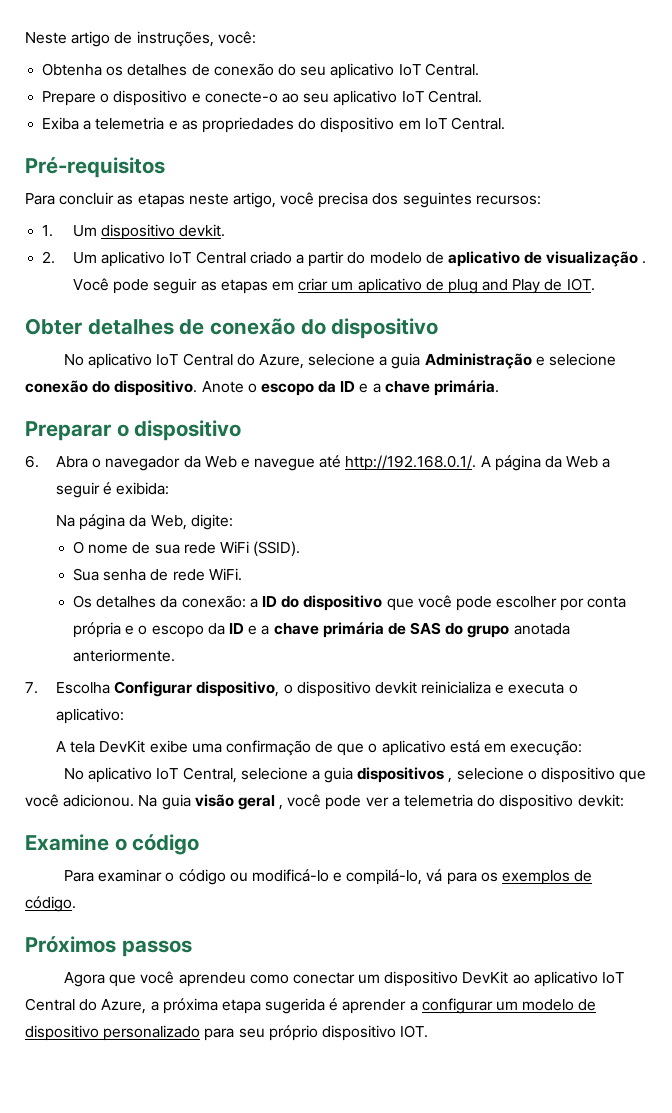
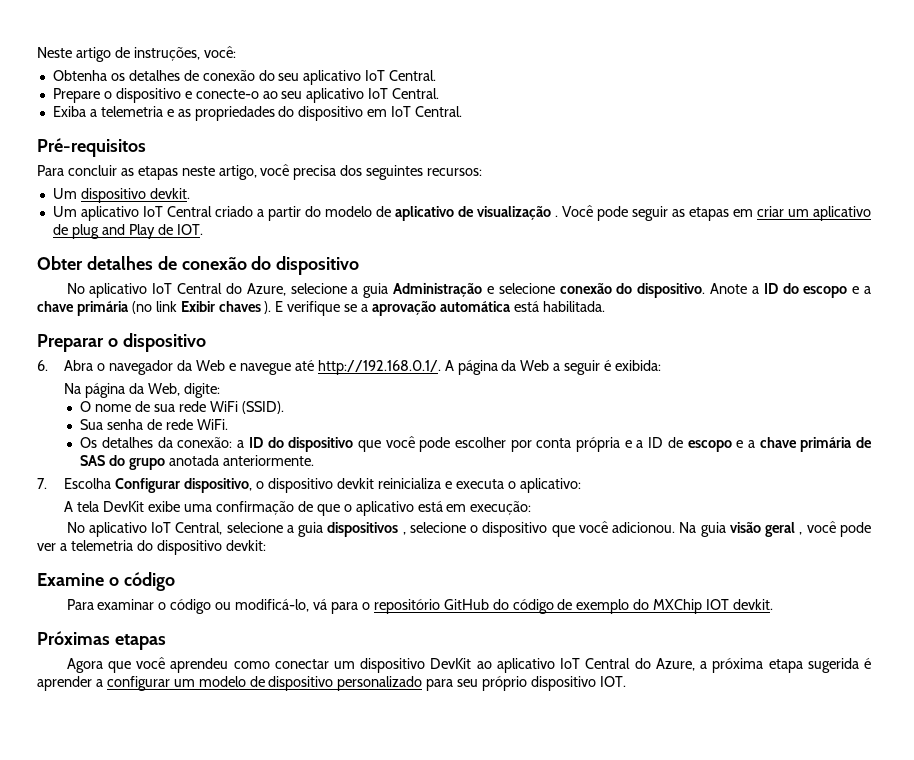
[42,225,54,237] 1. -> (483, 172) none
[42,251,56,264] 2. -> (190, 193) none
[247,380,500,396] o escopo da ID e a chave primária. -> [751,283,872,298] [37,301,605,316] a ID do escopo e a chave primária (no link Exibir chaves ). E verifique se a aprovação automática está habilitada.
[138,623,244,638] o escopo da ID -> [636,437,732,452] a ID de escopo
[251,869,593,885] [25,896,76,912] [25,936,192,957] modificá-lo e compilá-lo, vá para os exemplos de código. // Próximos passos -> [235,599,774,614] [37,631,166,650] modificá-lo, vá para o repositório GitHub do código de exemplo do MXChip IOT devkit. // Próximas etapas

